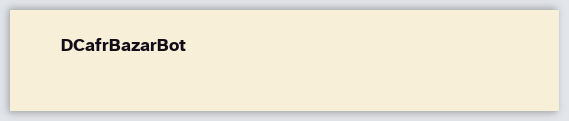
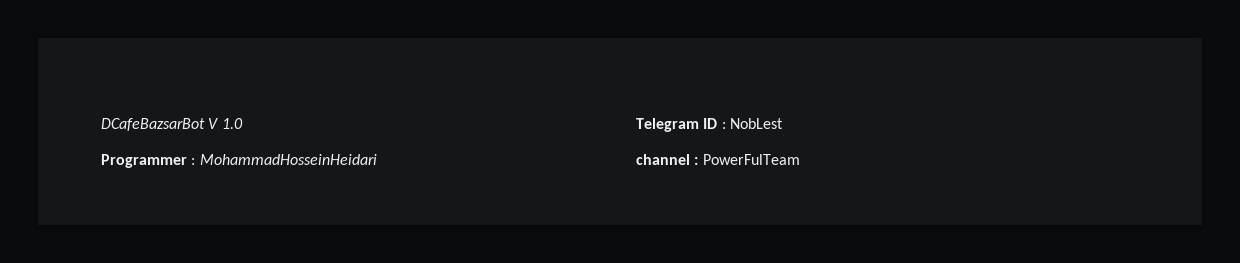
[61,38,186,51] DCafrBazarBot -> [101,118,243,131] [101,154,377,168] [636,118,783,132] [636,154,800,165] DCafeBazsarBot V 1.0 // Programmer : MohammadHosseinHeidari // Telegram ID : NobLest // channel : PowerFulTeam

